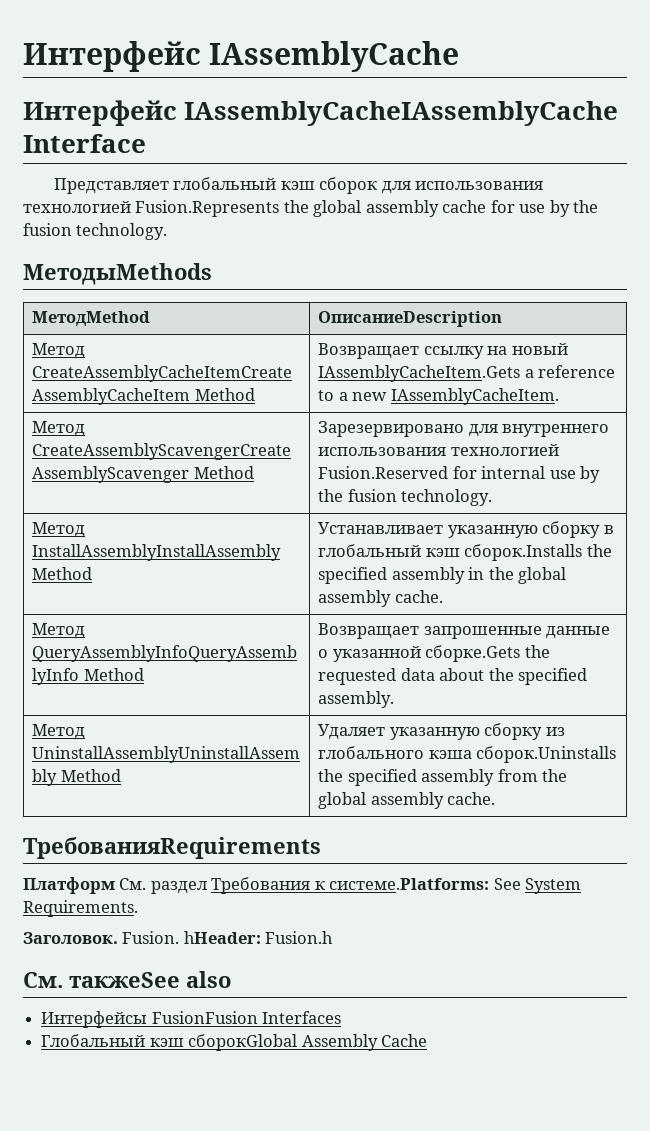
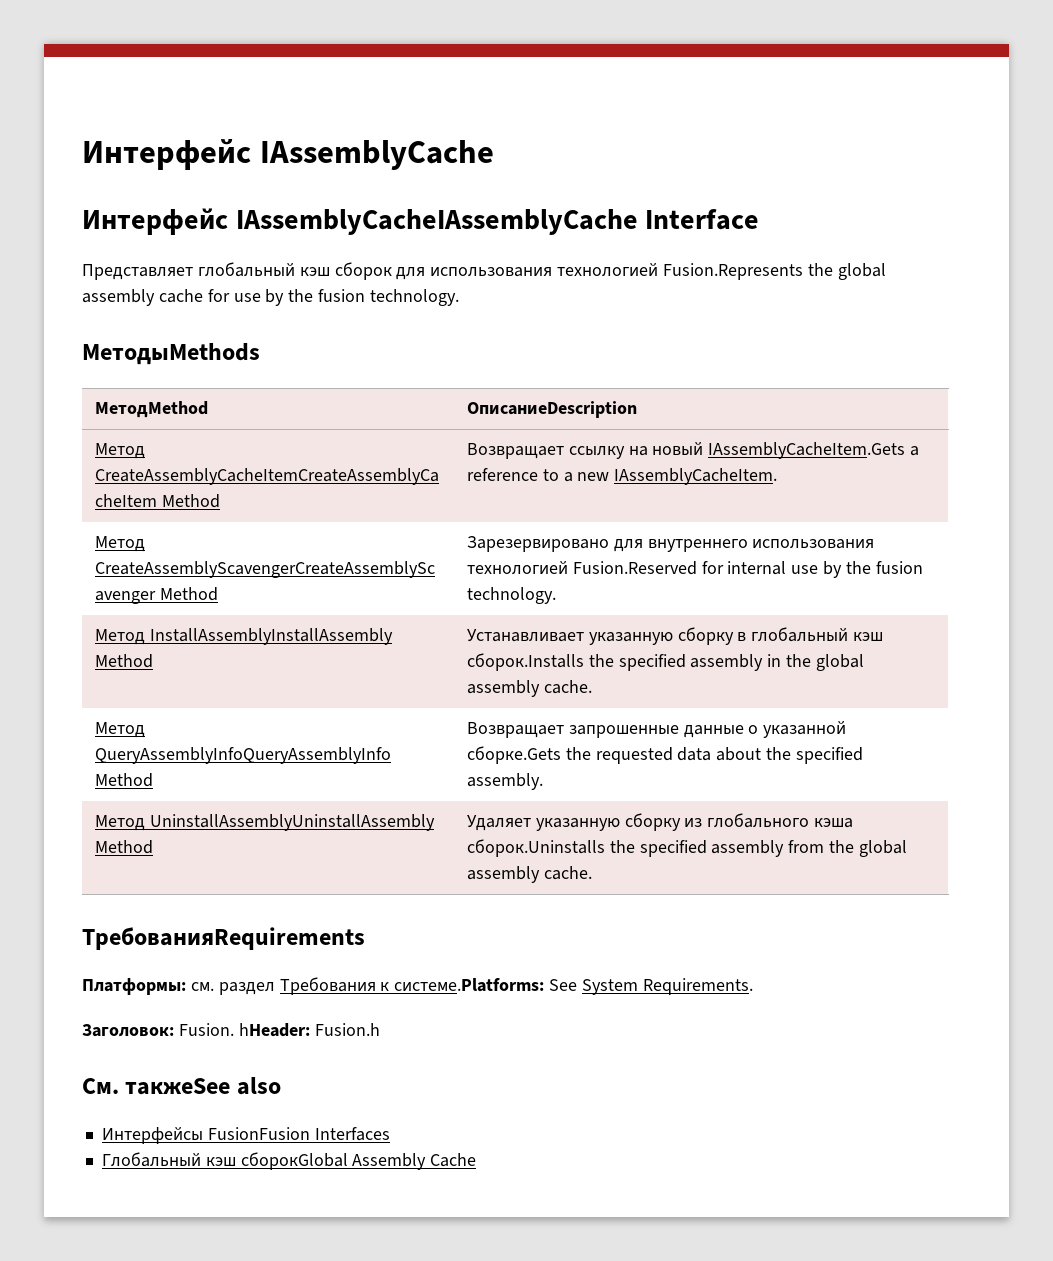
[23,877,147,894] Платформ См. -> [82,978,214,995] Платформы: см.
[23,932,118,944] Заголовок. -> [82,1024,174,1037] Заголовок:

